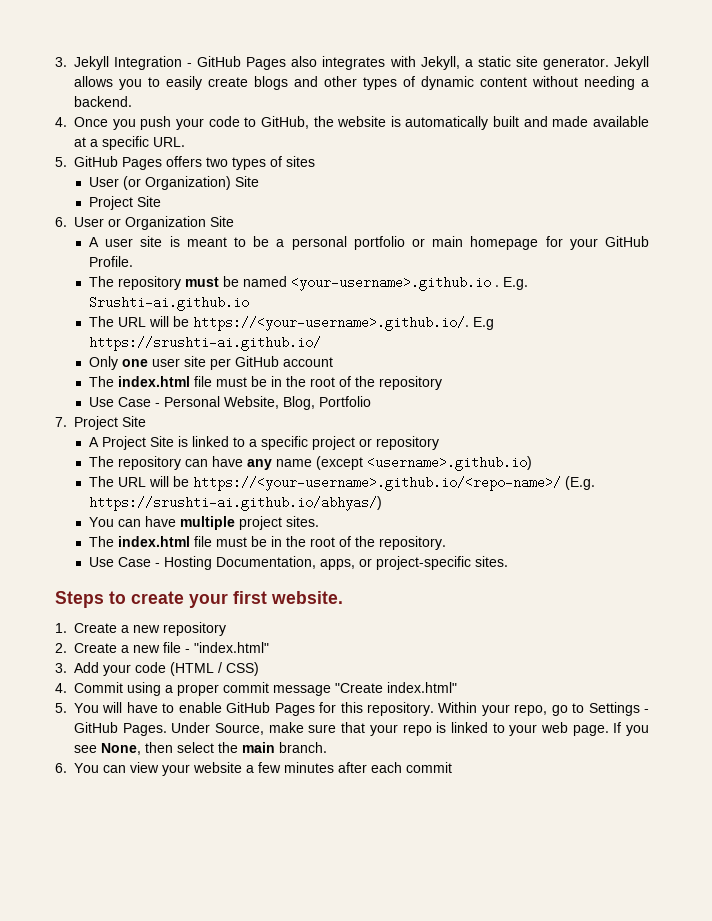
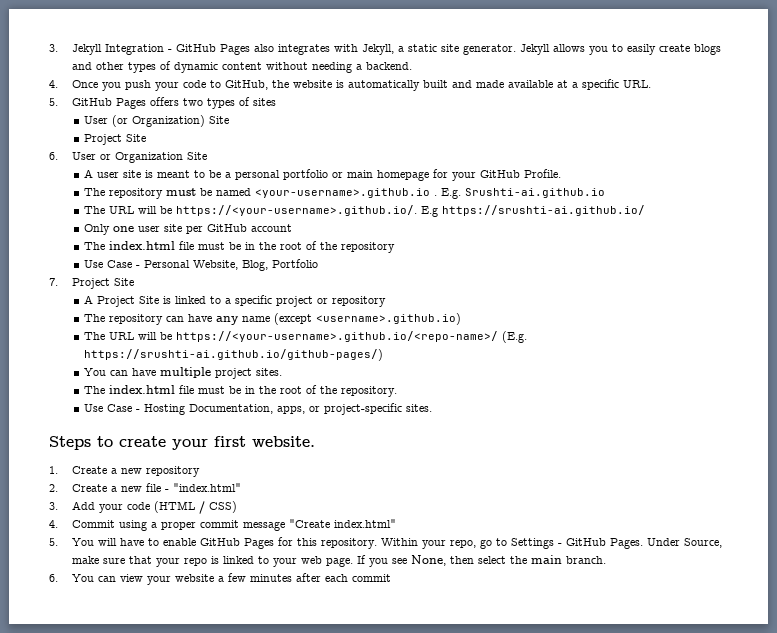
[89,496,383,511] https://srushti-ai.github.io/abhyas/) -> [84,349,384,361] https://srushti-ai.github.io/github-pages/)

